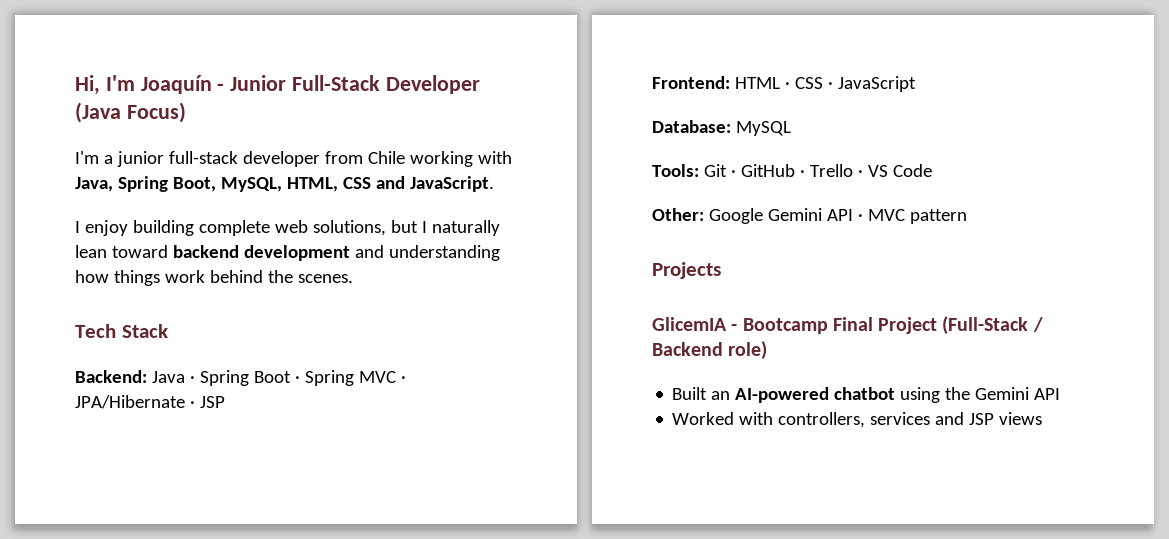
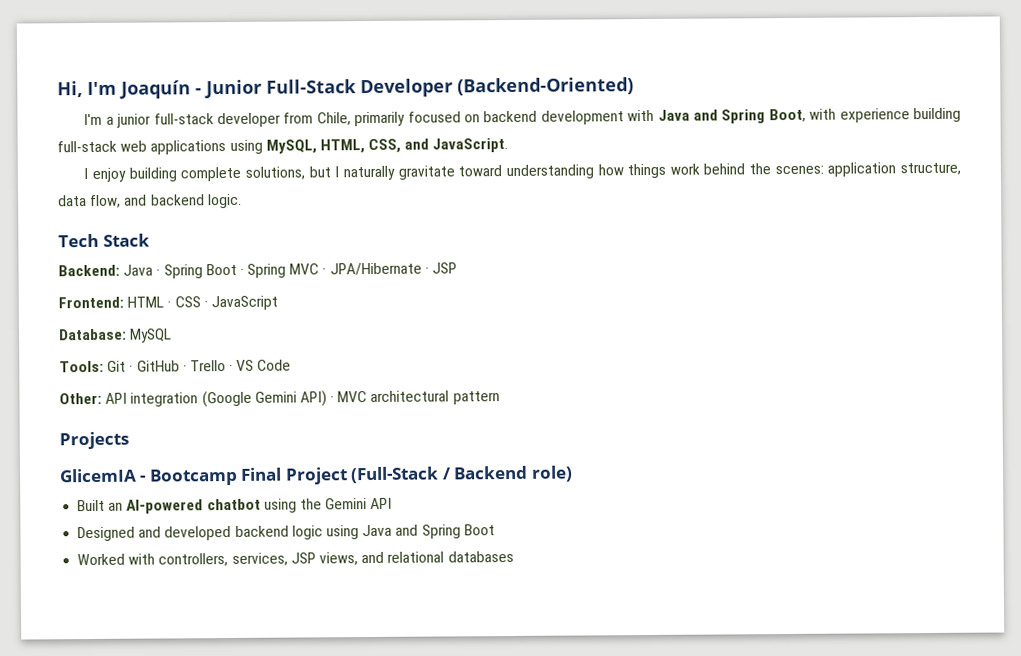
[75,102,186,123] (Java Focus) -> [457,77,634,96] (Backend-Oriented)
[367,151,512,167] [75,176,216,192] Chile working with Java, Spring Boot, -> [316,107,961,127] [57,139,263,155] Chile, primarily focused on backend development with Java and Spring Boot, with experience building full-stack web applications using
[342,177,371,189] CSS -> [368,138,402,154] CSS,
[274,220,308,233] web -> (242, 174) none
[75,245,384,261] lean toward backend development and -> [397,165,503,180] gravitate toward
[297,274,353,283] scenes. -> [774,162,962,177] [58,193,242,209] scenes: application structure, data flow, and backend logic.
[708,208,853,224] Google Gemini API -> [105,390,327,408] API integration (Google Gemini API)
(905, 215) none -> [370,390,450,403] architectural
[672,412,1043,428] Worked with controllers, services and JSP views -> [77,524,495,542] [77,550,514,567] Designed and developed backend logic using Java and Spring Boot // Worked with controllers, services, JSP views, and relational databases

